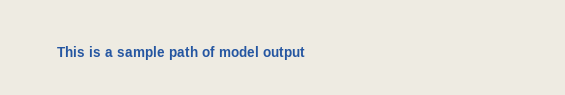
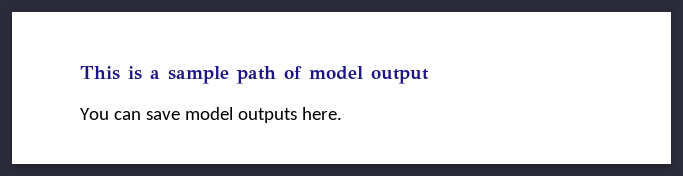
(305, 53) none -> [80,107,342,123] // You can save model outputs here.

